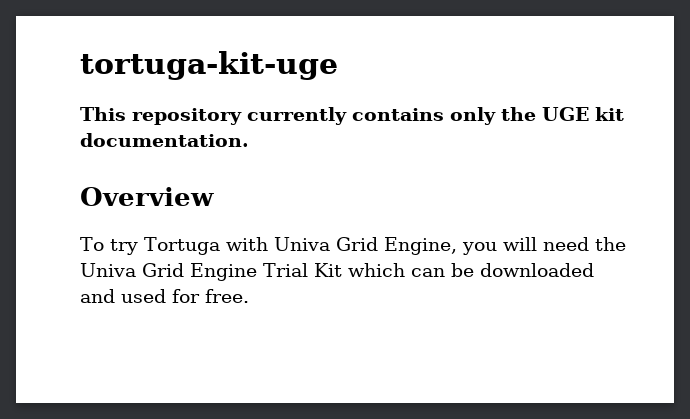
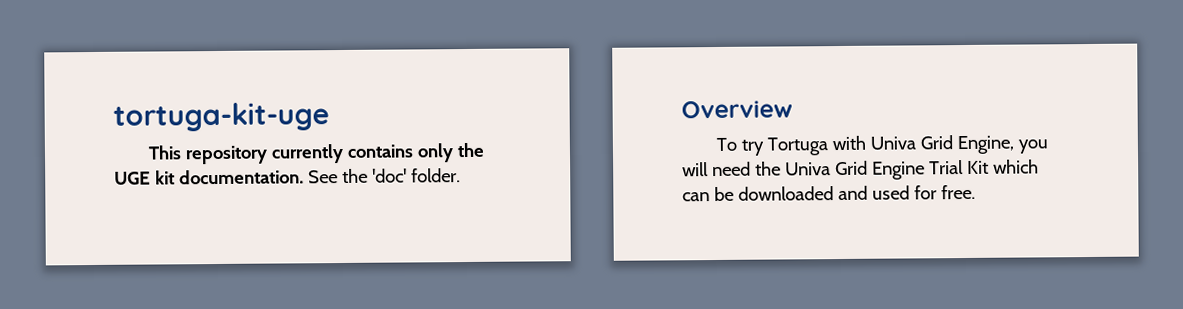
(249, 140) none -> [307,168,461,184] See the 'doc' folder.

